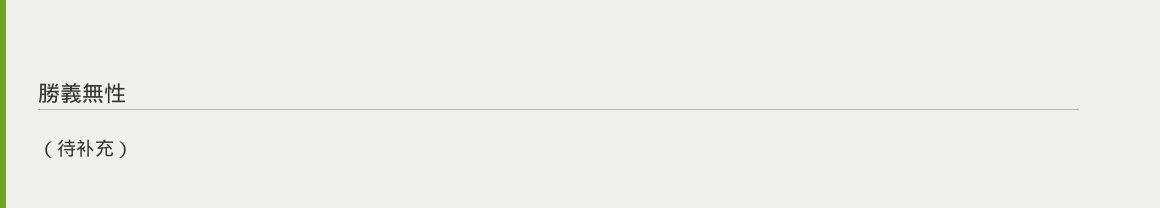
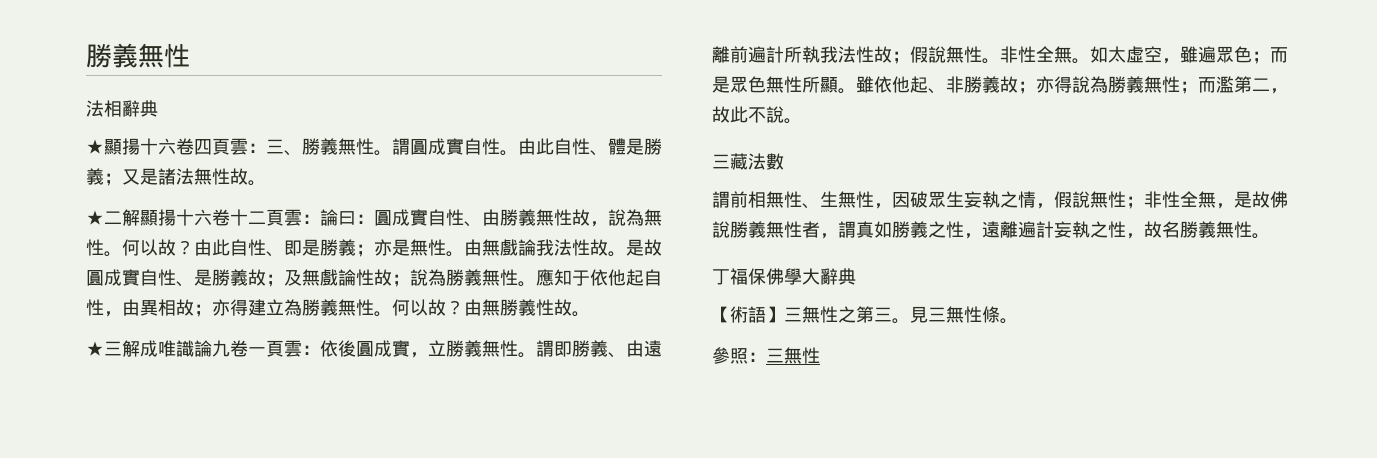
[38,139,133,158] （待补充） -> [86,100,158,117] [86,138,662,156] [86,168,266,186] [86,209,662,227] [86,239,662,257] [86,269,662,287] [86,299,590,317] [86,340,662,358] [712,46,1288,64] [712,76,1288,94] [712,106,802,124] [712,153,784,170] [712,191,1288,209] [712,221,1270,239] [712,268,856,285] [712,306,1018,324] [712,347,820,364] 法相辭典 // ★顯揚十六卷四頁雲：三、勝義無性。謂圓成實自性。由此自性、體是勝義；又是諸法無性故。 // ★二解顯揚十六卷十二頁雲：論曰：圓成實自性、由勝義無性故，說為無性。何以故？由此自性、即是勝義；亦是無性。由無戲論我法性故。是故圓成實自性、是勝義故；及無戲論性故；說為勝義無性。應知于依他起自性，由異相故；亦得建立為勝義無性。何以故？由無勝義性故。 // ★三解成唯識論九卷一頁雲：依後圓成實，立勝義無性。謂即勝義、由遠離前遍計所執我法性故；假說無性。非性全無。如太虛空，雖遍眾色；而是眾色無性所顯。雖依他起、非勝義故；亦得說為勝義無性；而濫第二，故此不說。 // 三藏法數 // 謂前相無性、生無性，因破眾生妄執之情，假說無性；非性全無，是故佛說勝義無性者，謂真如勝義之性，遠離遍計妄執之性，故名勝義無性。 // 丁福保佛學大辭典 // 【術語】三無性之第三。見三無性條。 // 參照：三無性

